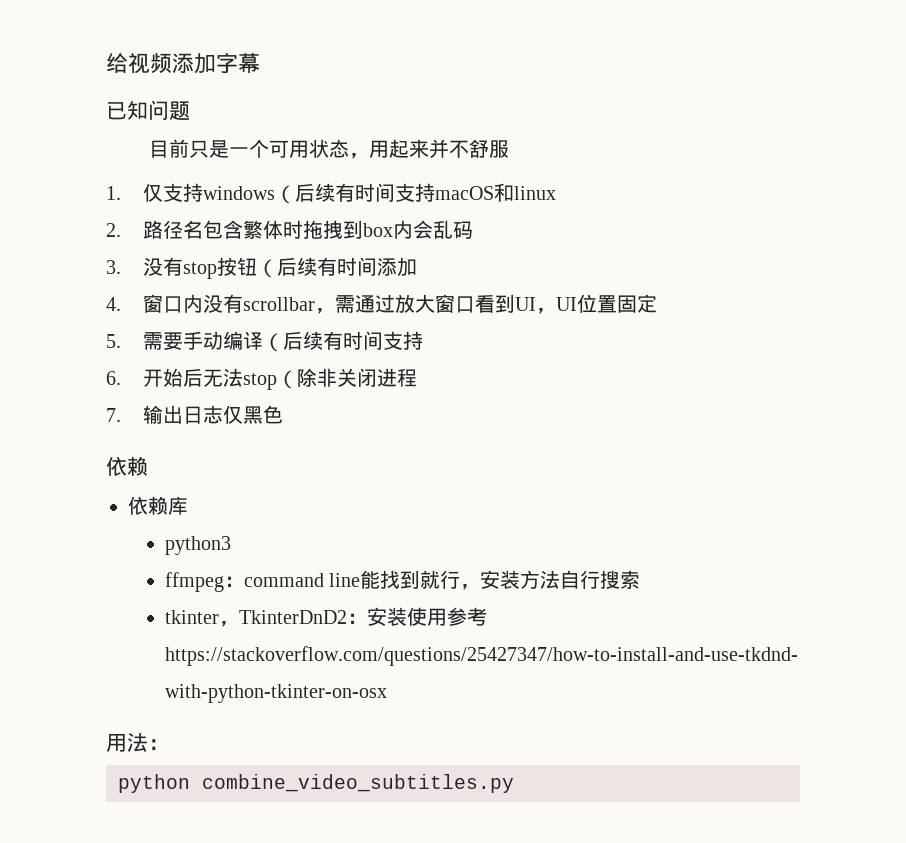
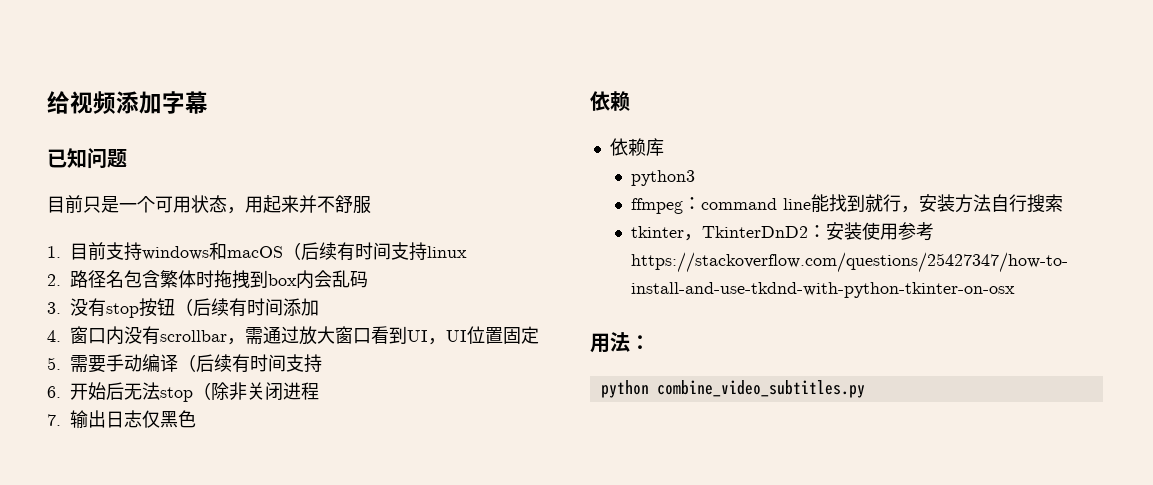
[142,183,163,202] 仅 -> [70,242,106,260] 目前
[274,183,514,204] （后续有时间支持macOS和 -> [209,242,427,261] 和macOS（后续有时间支持

